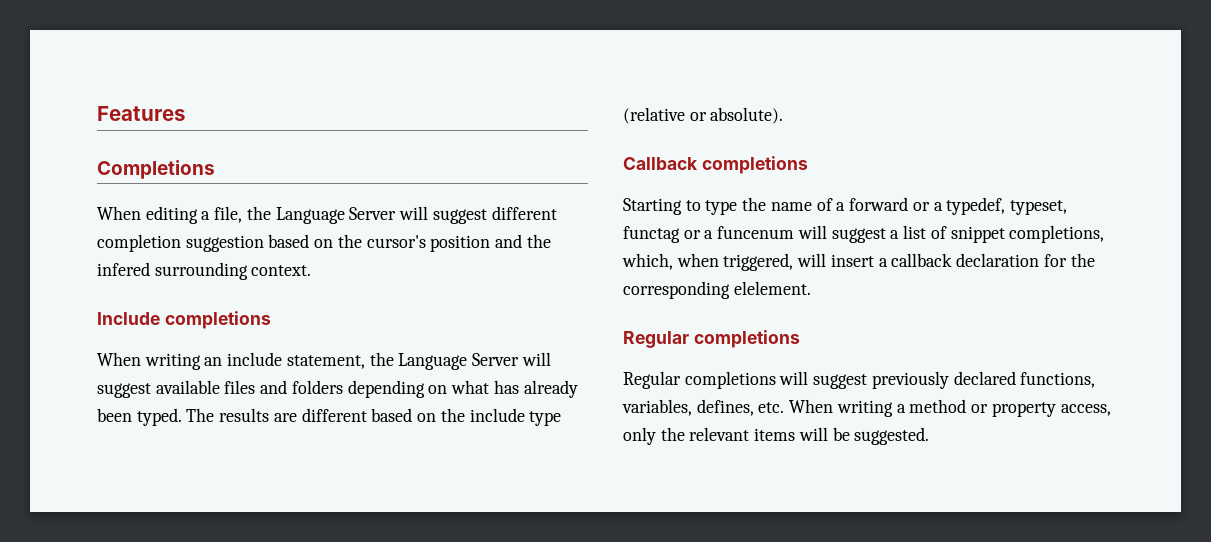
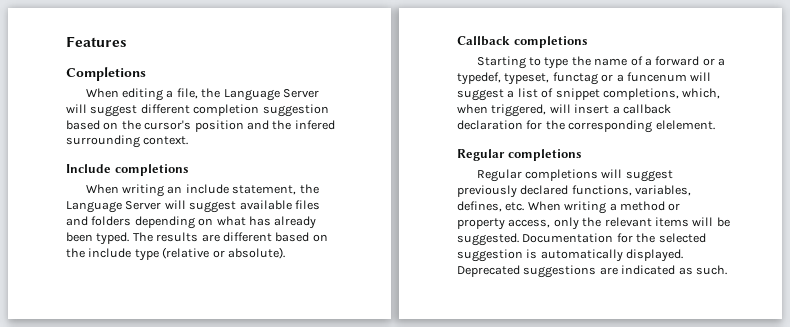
(930, 436) none -> [522,233,706,243] [457,249,684,262] [457,265,727,278] Documentation for the selected suggestion is automatically displayed. Deprecated suggestions are indicated as such.

